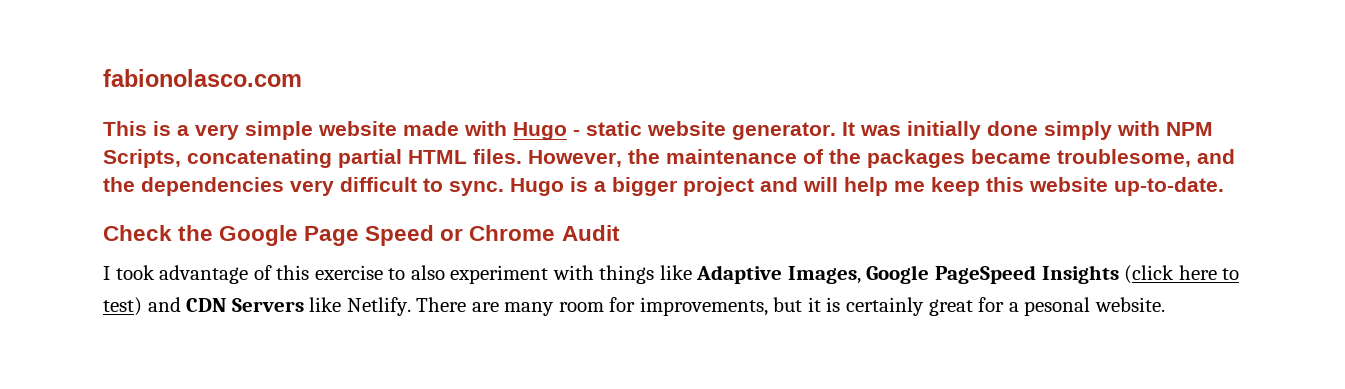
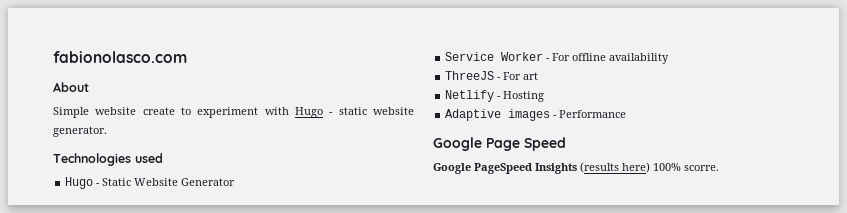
[103,121,459,140] This is a very simple website made -> [53,82,89,92] [53,107,259,118] About // Simple website create to experiment
[842,121,1213,140] [103,149,1235,168] [103,177,1224,196] [103,225,620,246] [103,265,1240,284] [103,297,1165,316] It was initially done simply with NPM Scripts, concatenating partial HTML files. However, the maintenance of the packages became troublesome, and the dependencies very difficult to sync. Hugo is a bigger project and will help me keep this website up-to-date. // Check the Google Page Speed or Chrome Audit // I took advantage of this exercise to also experiment with things like Adaptive Images, Google PageSpeed Insights (click here to test) and CDN Servers like Netlify. There are many room for improvements, but it is certainly great for a pesonal website. -> [53,153,163,166] [65,177,236,189] [445,52,670,64] [445,71,539,80] [445,90,545,102] [445,109,627,121] [433,137,566,151] [433,162,719,174] // Technologies used // Hugo - Static Website Generator // Service Worker - For offline availability // ThreeJS - For art // Netlify - Hosting // Adaptive images - Performance // Google Page Speed // Google PageSpeed Insights (results here) 100% scorre.

